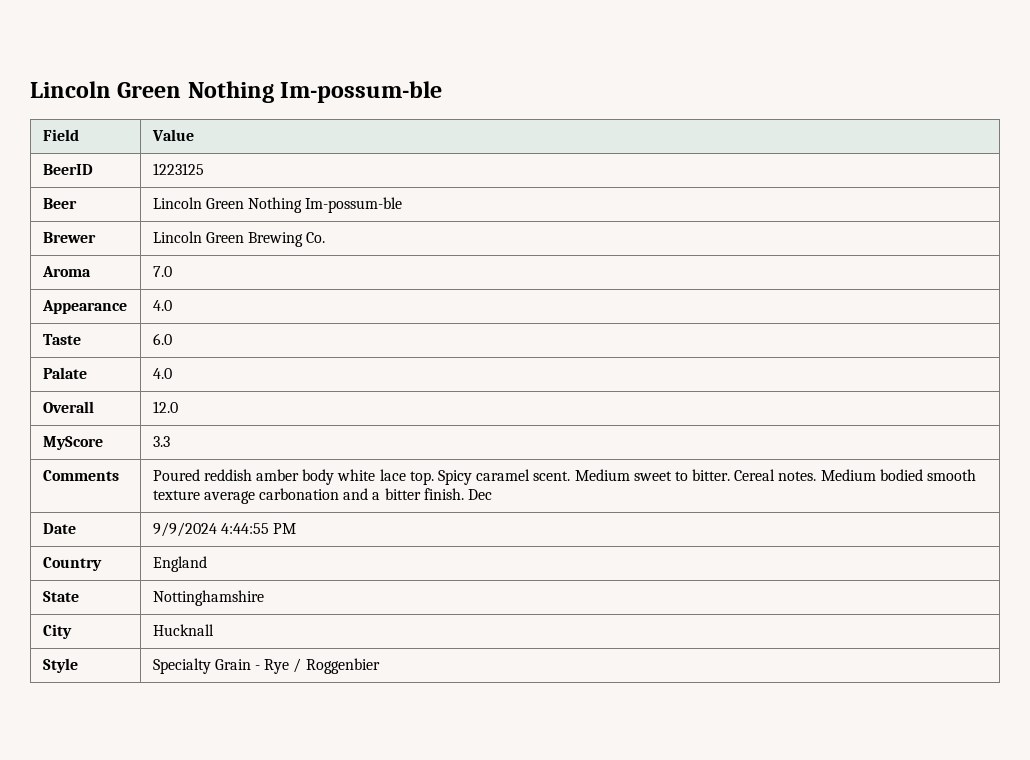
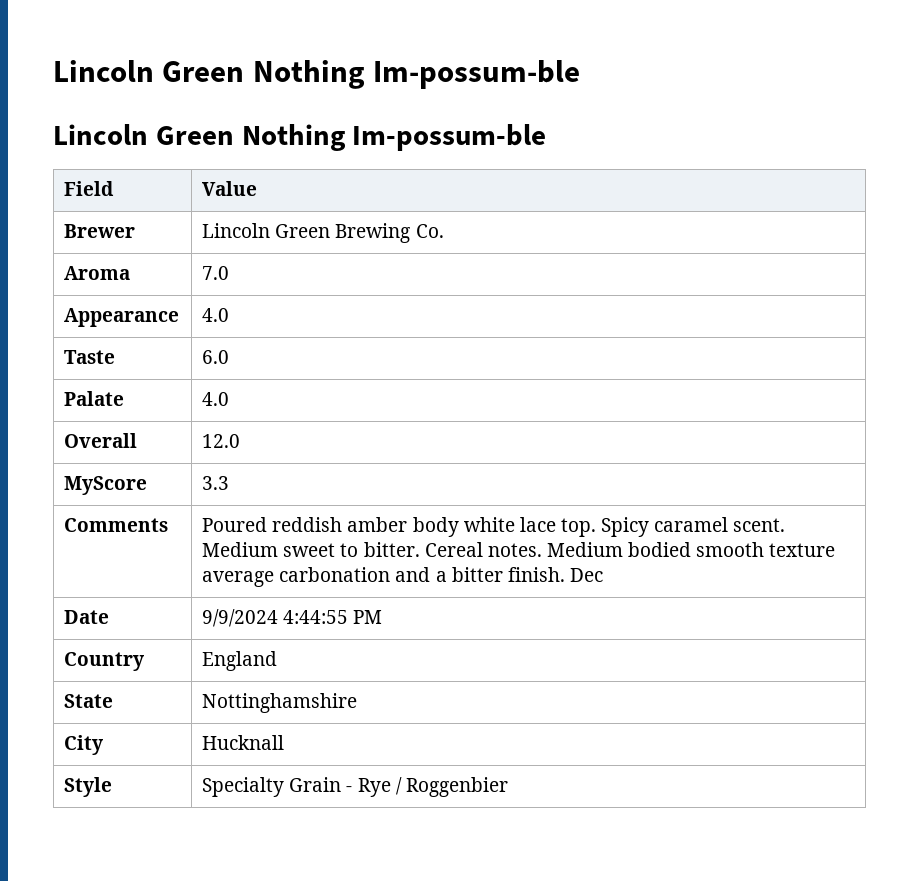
[30,81,443,103] [42,129,79,141] [151,129,194,141] [42,164,93,175] [152,163,204,175] [42,198,77,209] [152,197,403,213] Lincoln Green Nothing Im-possum-ble // Field | Value // BeerID | 1223125 // Beer | Lincoln Green Nothing Im-possum-ble -> [53,60,581,89] [53,124,547,151] [64,181,115,196] [202,181,258,196] Lincoln Green Nothing Im-possum-ble // Lincoln Green Nothing Im-possum-ble // Field | Value

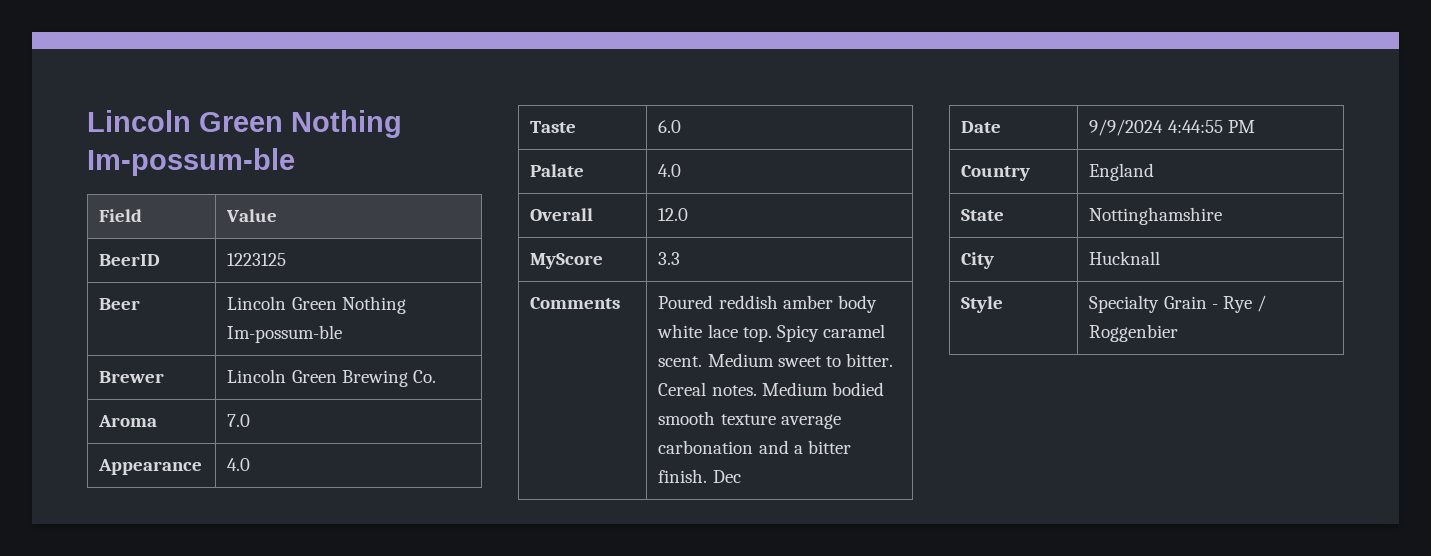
[53,60,581,89] [53,124,547,151] [64,181,115,196] [202,181,258,196] Lincoln Green Nothing Im-possum-ble // Lincoln Green Nothing Im-possum-ble // Field | Value -> [87,110,402,138] [87,148,295,176] [99,209,143,222] [226,209,278,222] [99,254,161,266] [227,253,287,266] [99,298,141,310] [227,296,406,314] [227,325,343,343] Lincoln Green Nothing Im-possum-ble // Field | Value // BeerID | 1223125 // Beer | Lincoln Green Nothing Im-possum-ble

